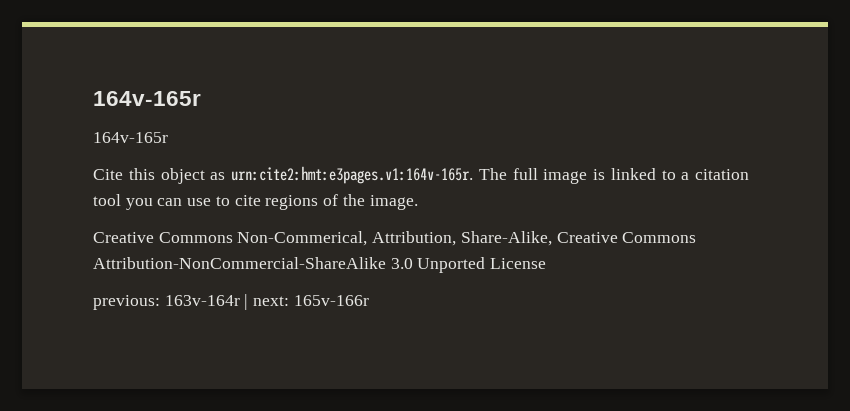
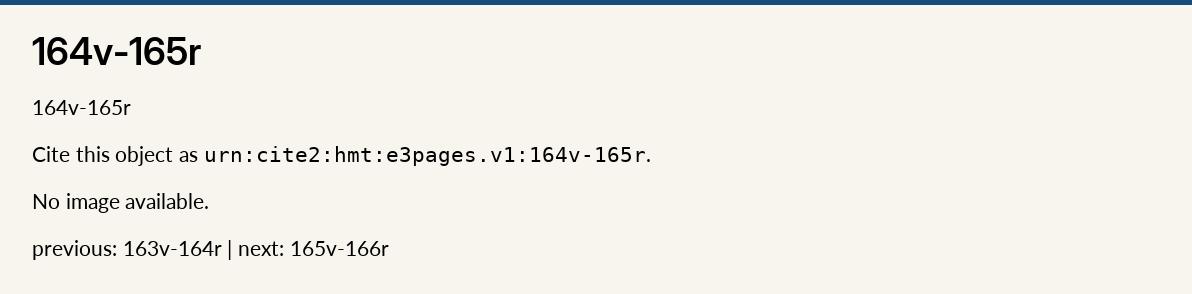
[478,168,749,184] [93,194,418,210] [93,231,697,246] [93,257,547,273] The full image is linked to a citation tool you can use to cite regions of the image. // Creative Commons Non-Commerical, Attribution, Share-Alike, Creative Commons Attribution-NonCommercial-ShareAlike 3.0 Unported License -> [32,193,210,213] // No image available.

